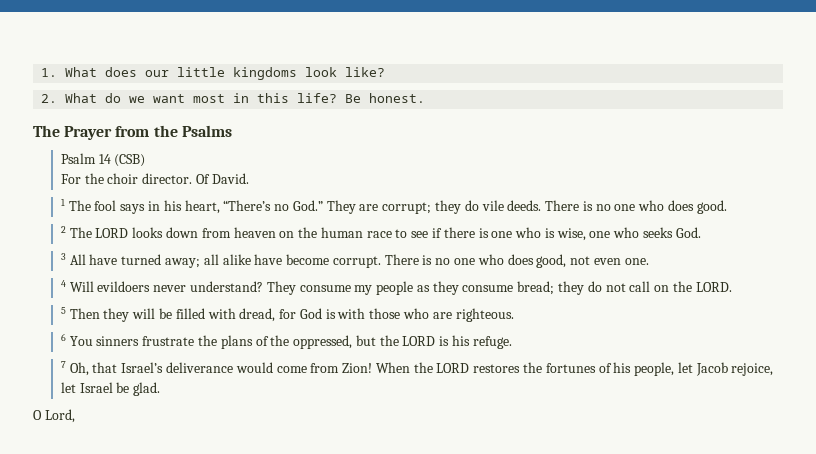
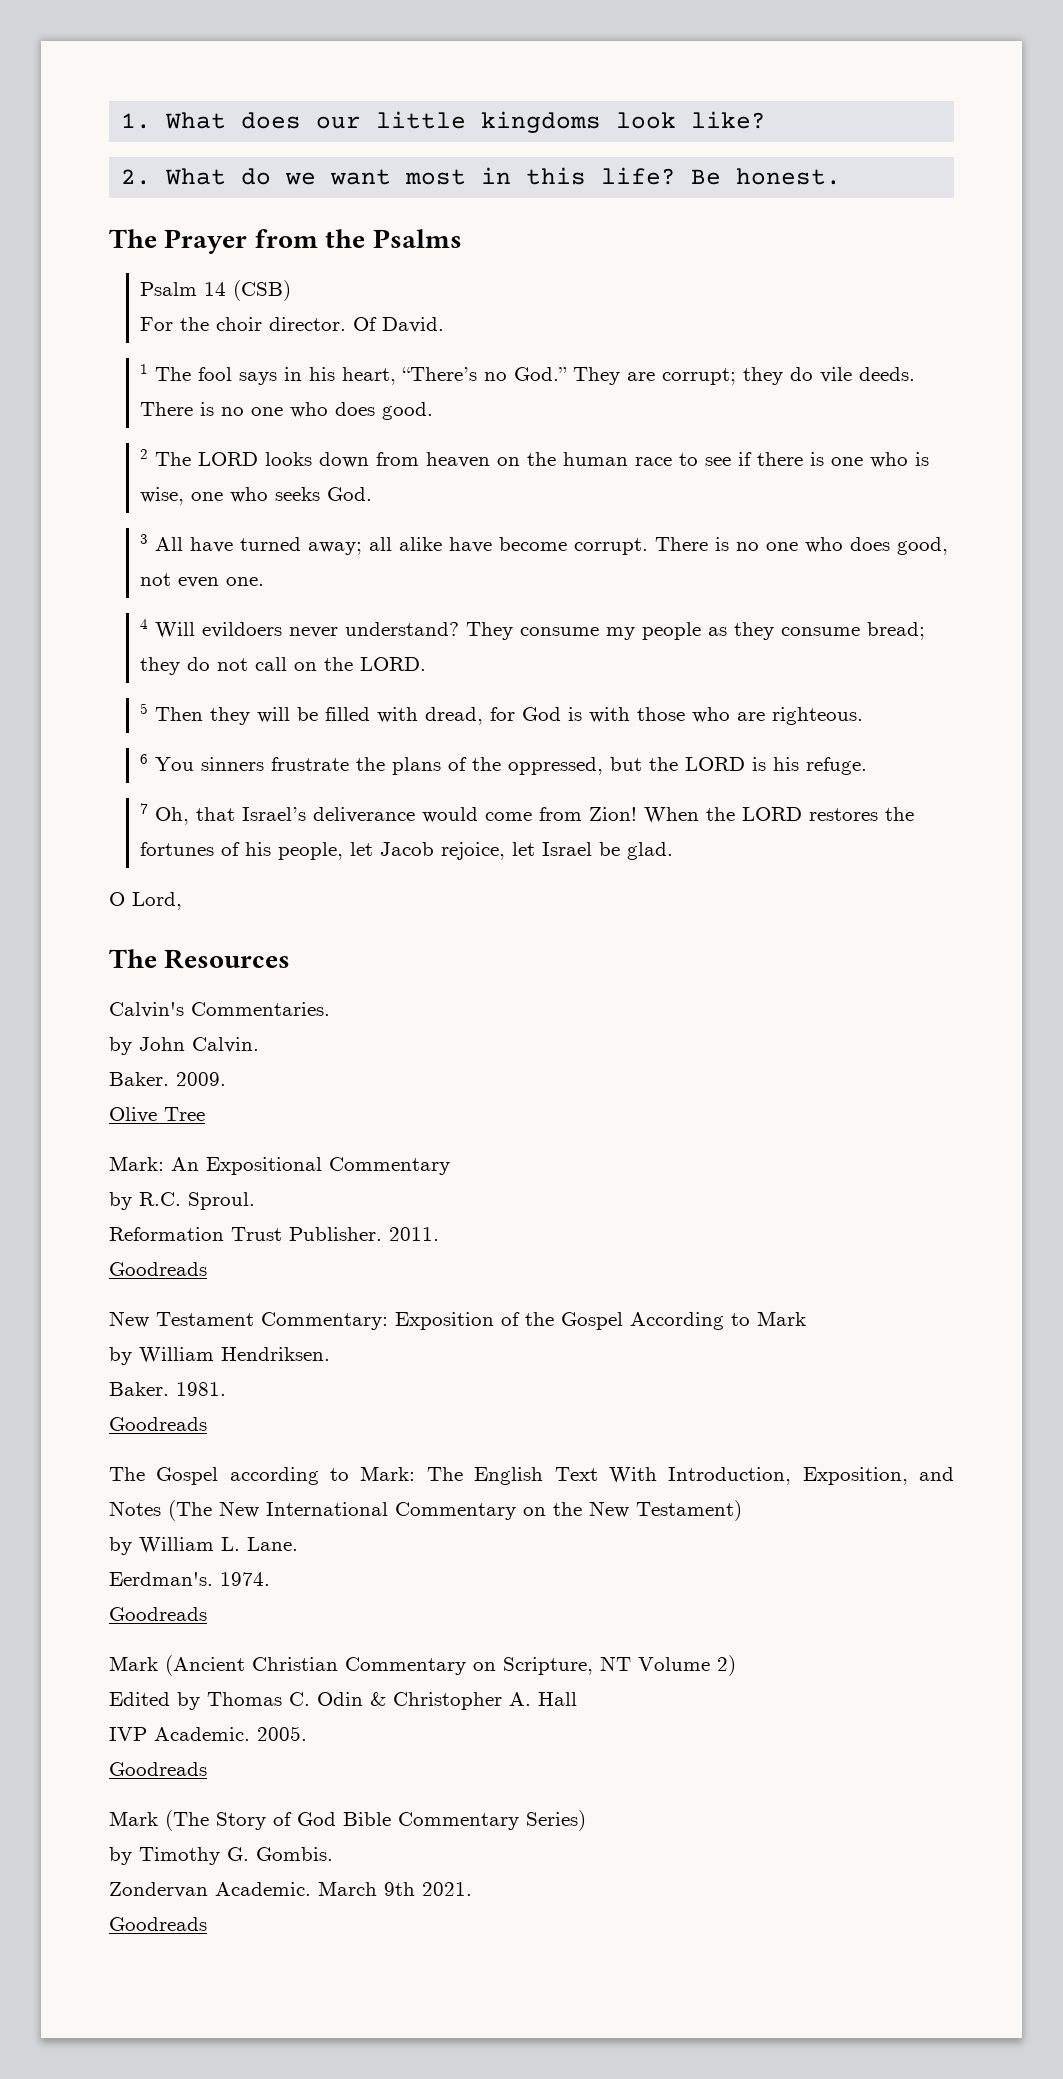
(75, 416) none -> [109,949,291,969] [109,1002,330,1018] [109,1037,259,1055] [109,1072,226,1086] [109,1107,205,1123] [109,1156,450,1175] [109,1192,255,1210] [109,1227,439,1241] [109,1262,207,1276] [109,1311,806,1330] [109,1347,330,1365] [109,1382,226,1396] [109,1417,207,1431] [109,1466,955,1485] [109,1500,742,1521] [109,1537,298,1555] [109,1572,270,1586] [109,1607,207,1621] [109,1655,736,1676] [109,1692,577,1710] [109,1726,307,1741] [109,1762,207,1776] [109,1810,586,1831] [109,1847,333,1865] [109,1881,472,1898] [109,1917,207,1931] // The Resources // Calvin's Commentaries. // by John Calvin. // Baker. 2009. // Olive Tree // Mark: An Expositional Commentary // by R.C. Sproul. // Reformation Trust Publisher. 2011. // Goodreads // New Testament Commentary: Exposition of the Gospel According to Mark // by William Hendriksen. // Baker. 1981. // Goodreads // The Gospel according to Mark: The English Text With Introduction, Exposition, and Notes (The New International Commentary on the New Testament) // by William L. Lane. // Eerdman's. 1974. // Goodreads // Mark (Ancient Christian Commentary on Scripture, NT Volume 2) // Edited by Thomas C. Odin & Christopher A. Hall // IVP Academic. 2005. // Goodreads // Mark (The Story of God Bible Commentary Series) // by Timothy G. Gombis. // Zondervan Academic. March 9th 2021. // Goodreads

